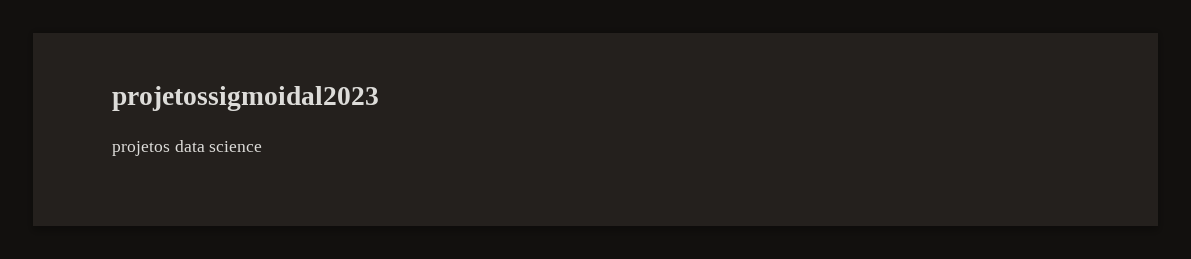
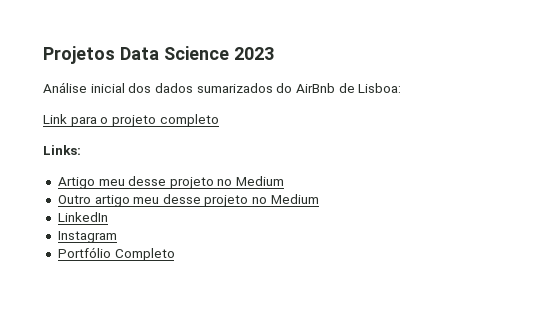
[112,86,379,111] [112,140,263,156] projetossigmoidal2023 // projetos data science -> [43,46,274,64] [43,82,402,93] [43,114,219,127] [43,145,81,155] [57,176,285,189] [57,194,319,207] [57,212,108,222] [57,231,117,243] [57,247,175,261] Projetos Data Science 2023 // Análise inicial dos dados sumarizados do AirBnb de Lisboa: // Link para o projeto completo // Links: // Artigo meu desse projeto no Medium // Outro artigo meu desse projeto no Medium // LinkedIn // Instagram // Portfólio Completo

